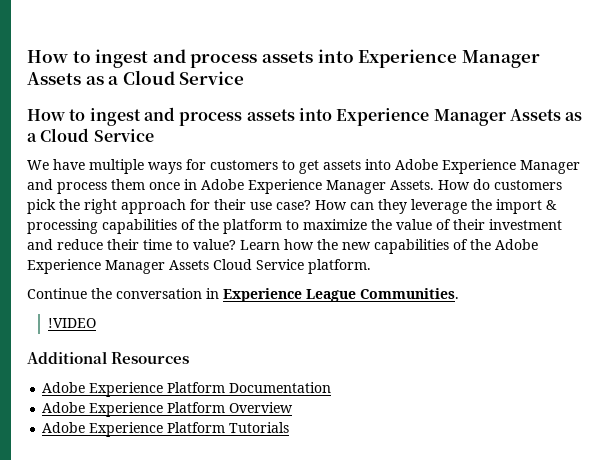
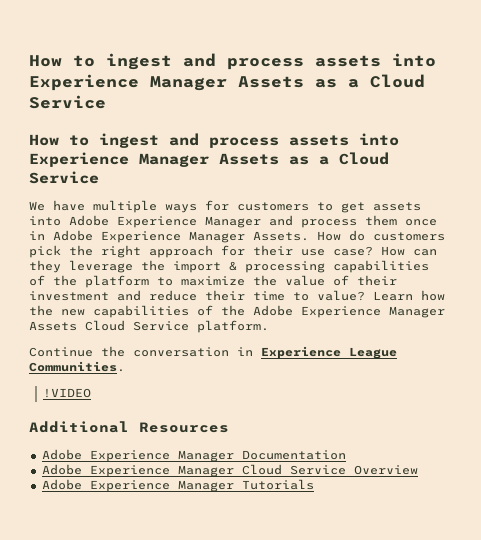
[167,382,226,393] Platform -> [177,450,234,462] Manager
[167,402,226,413] Platform -> [177,464,346,477] Manager Cloud Service
[167,422,226,433] Platform -> [177,480,234,492] Manager

